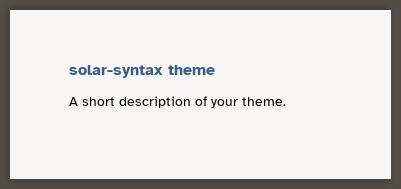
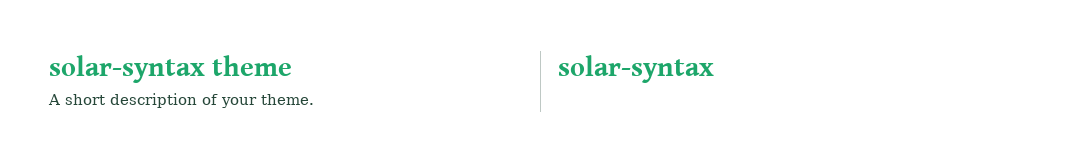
(286, 101) none -> [558,55,714,83] // solar-syntax

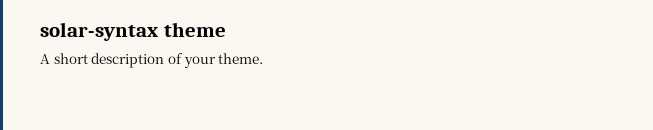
[558,55,714,83] // solar-syntax -> (264, 58) none

